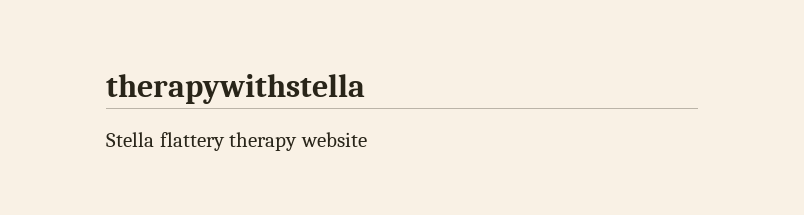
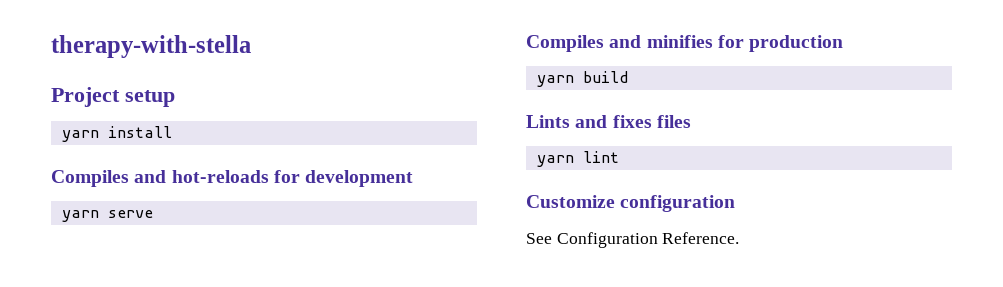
[106,74,365,104] [106,132,367,151] therapywithstella // Stella flattery therapy website -> [51,35,251,58] [51,87,175,107] [61,126,172,142] [51,170,414,187] [61,210,153,222] [526,35,844,52] [536,71,628,87] [526,115,691,128] [536,151,619,167] [526,195,736,212] [526,232,740,248] therapy-with-stella // Project setup // yarn install // Compiles and hot-reloads for development // yarn serve // Compiles and minifies for production // yarn build // Lints and fixes files // yarn lint // Customize configuration // See Configuration Reference.

